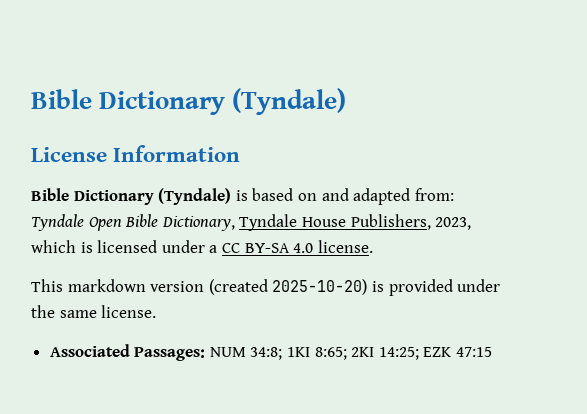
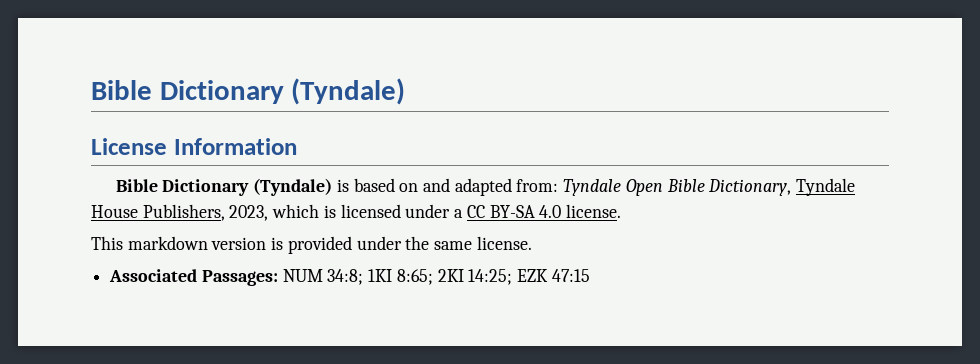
[208,279,368,295] (created 2025-10-20) -> (267, 243) none

